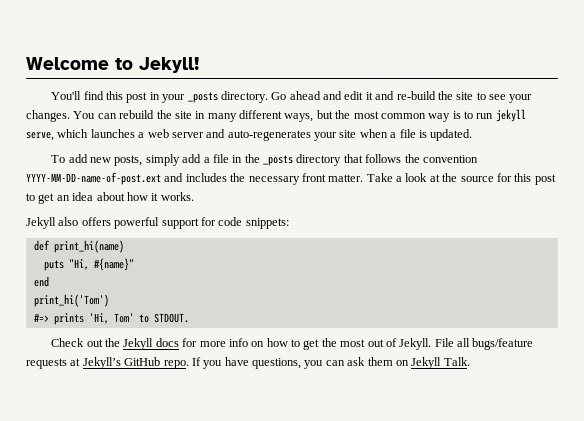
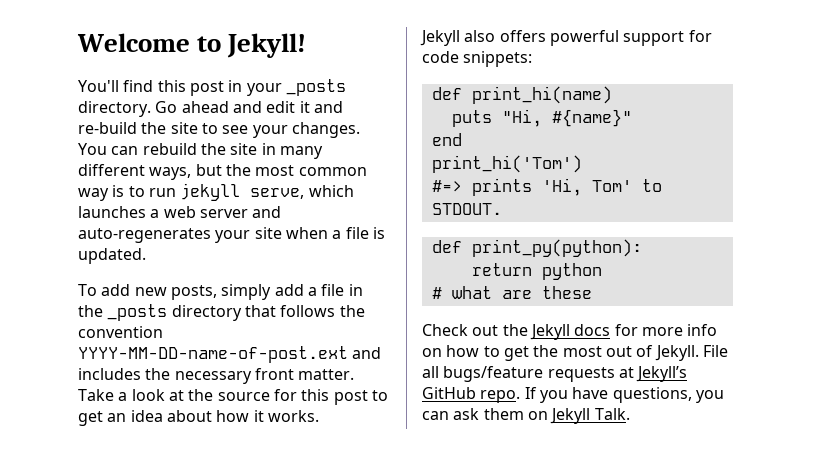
(189, 318) none -> [431,239,642,257] [471,263,602,280] [431,286,592,299] // def print_py(python): // return python // # what are these

